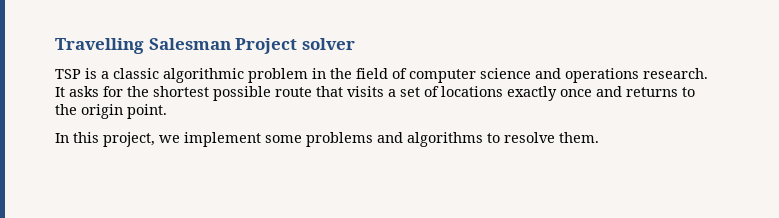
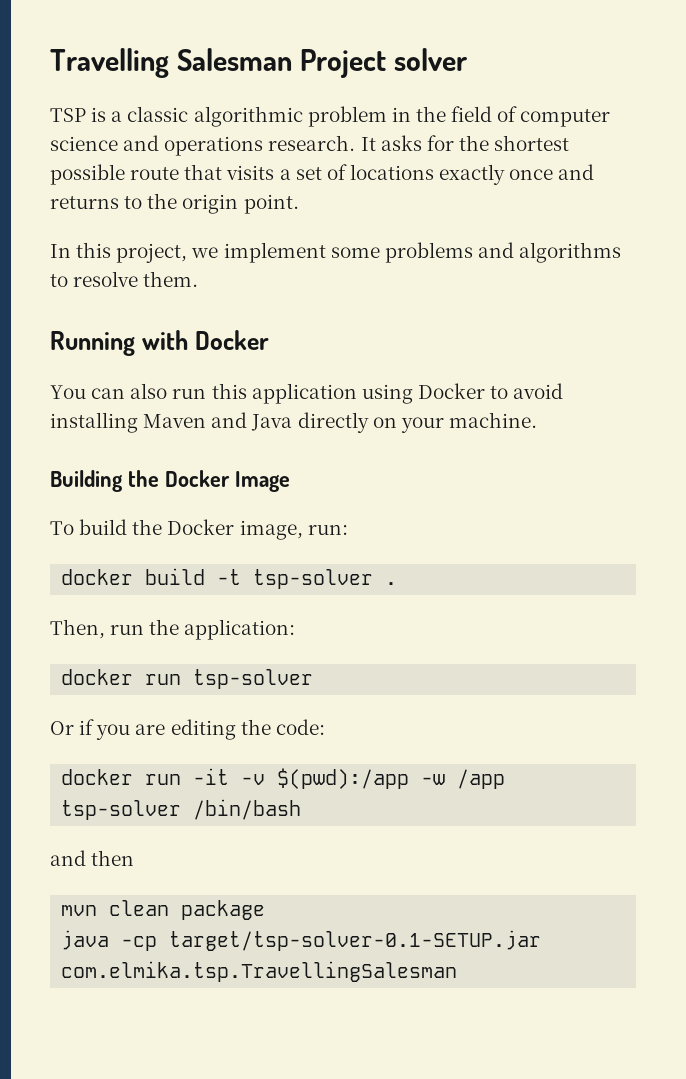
(599, 137) none -> [50,330,269,356] [50,383,564,404] [50,412,537,433] [50,470,290,492] [50,519,348,540] [61,568,398,589] [50,619,296,640] [61,669,314,689] [50,719,325,740] [61,768,506,789] [61,799,302,820] [50,850,135,866] [61,900,266,920] [61,930,542,951] [61,961,458,982] // Running with Docker // You can also run this application using Docker to avoid installing Maven and Java directly on your machine. // Building the Docker Image // To build the Docker image, run: // docker build -t tsp-solver . // Then, run the application: // docker run tsp-solver // Or if you are editing the code: // docker run -it -v $(pwd):/app -w /app tsp-solver /bin/bash // and then // mvn clean package // java -cp target/tsp-solver-0.1-SETUP.jar com.elmika.tsp.TravellingSalesman

